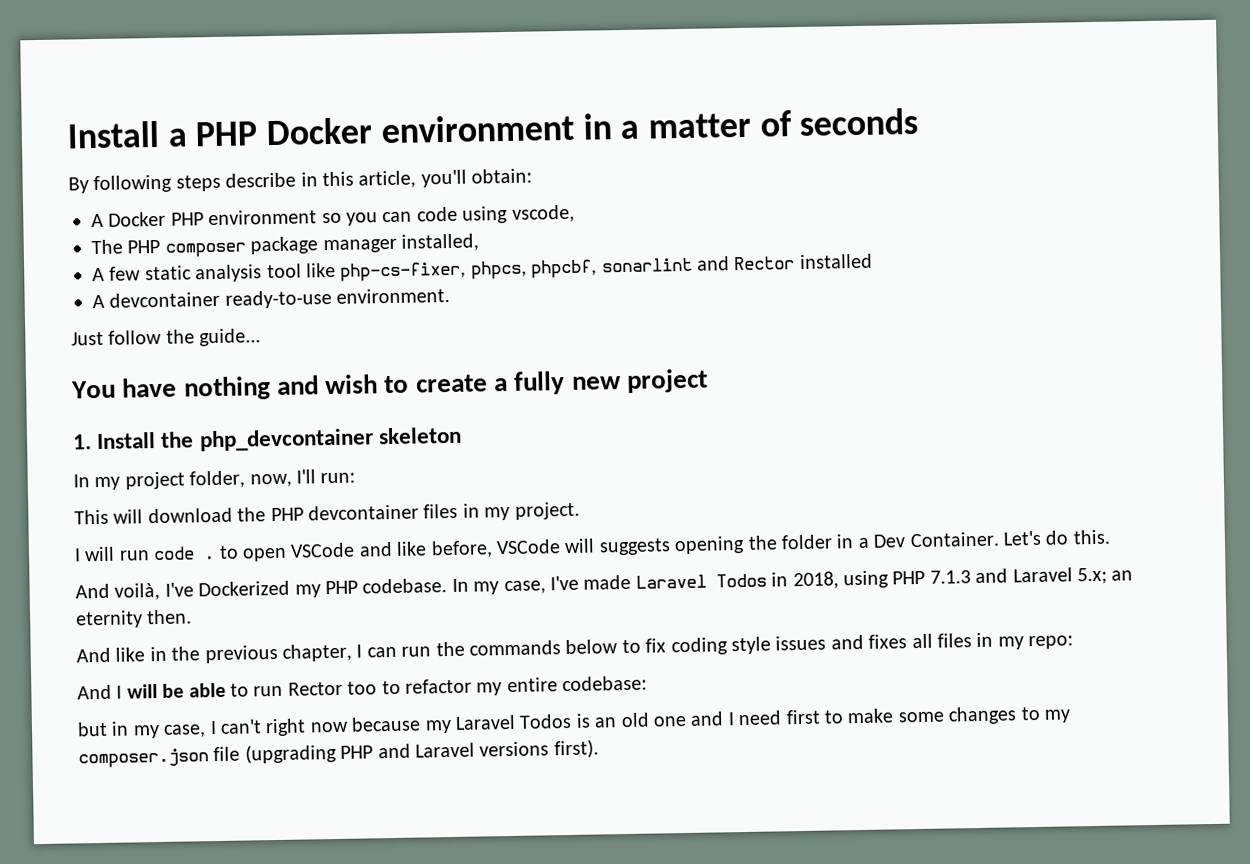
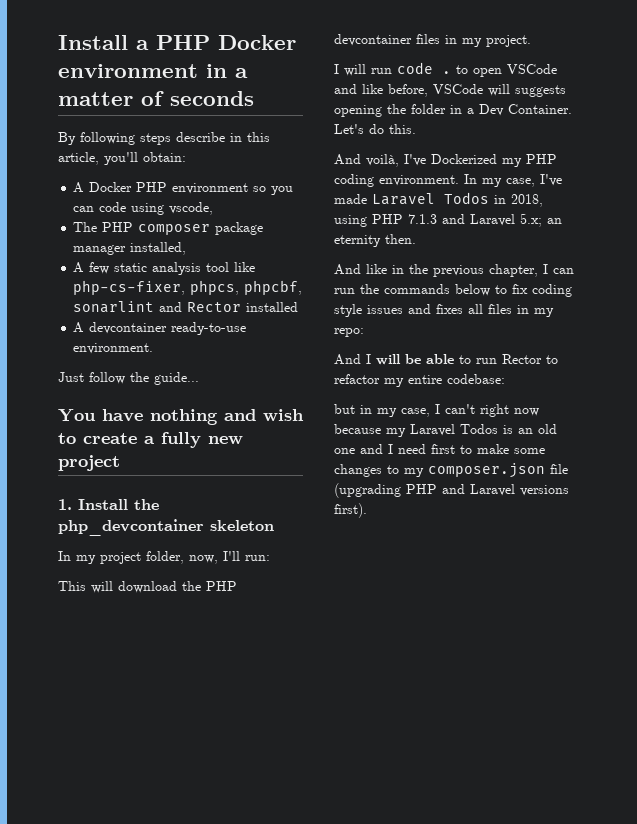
[362,578,448,594] codebase. -> [334,174,459,187] coding environment.
[347,681,378,695] too -> (542, 359) none

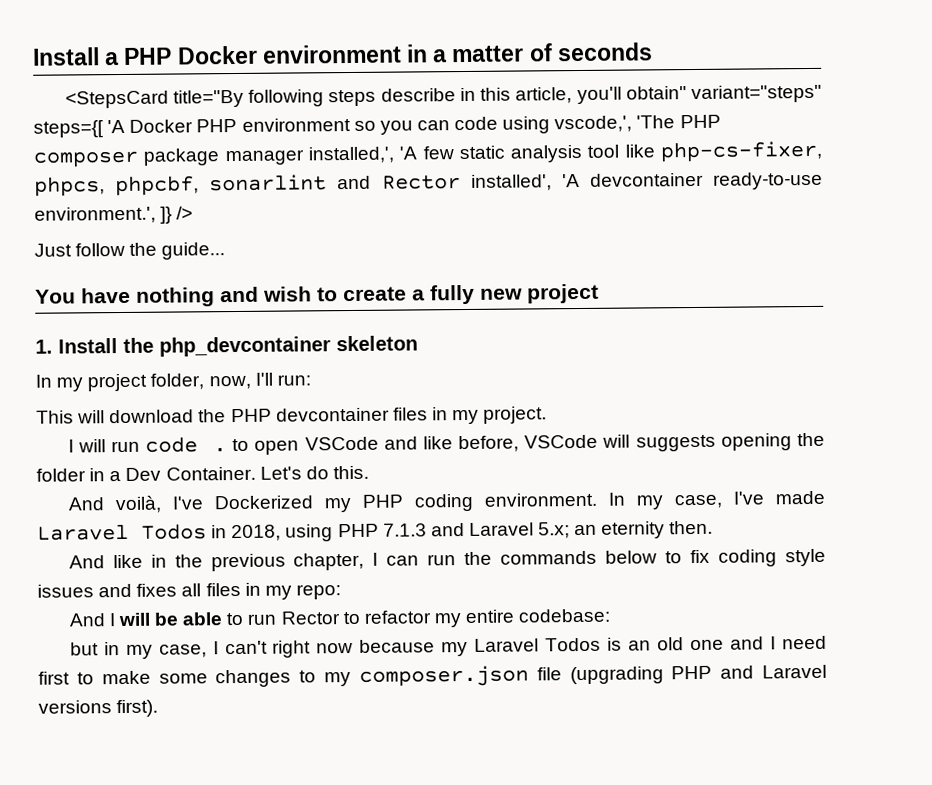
[58,132,76,145] By -> [64,89,244,109] <StepsCard title="By
[143,152,186,162] [73,182,85,193] obtain: // A -> [625,84,822,104] [33,119,126,138] obtain" variant="steps" steps={[ 'A
[169,202,214,215] [73,222,98,232] vscode, // The -> [554,115,676,133] vscode,', 'The
[130,242,187,255] [73,262,85,273] installed, // A -> [307,146,418,164] installed,', 'A
[246,302,299,312] [73,322,247,335] [73,343,154,354] installed // A devcontainer ready-to-use environment. -> [470,171,823,191] [34,206,194,224] installed', 'A devcontainer ready-to-use environment.', ]} />

